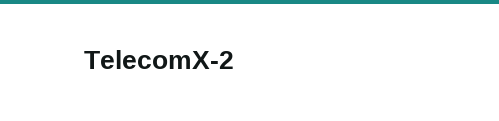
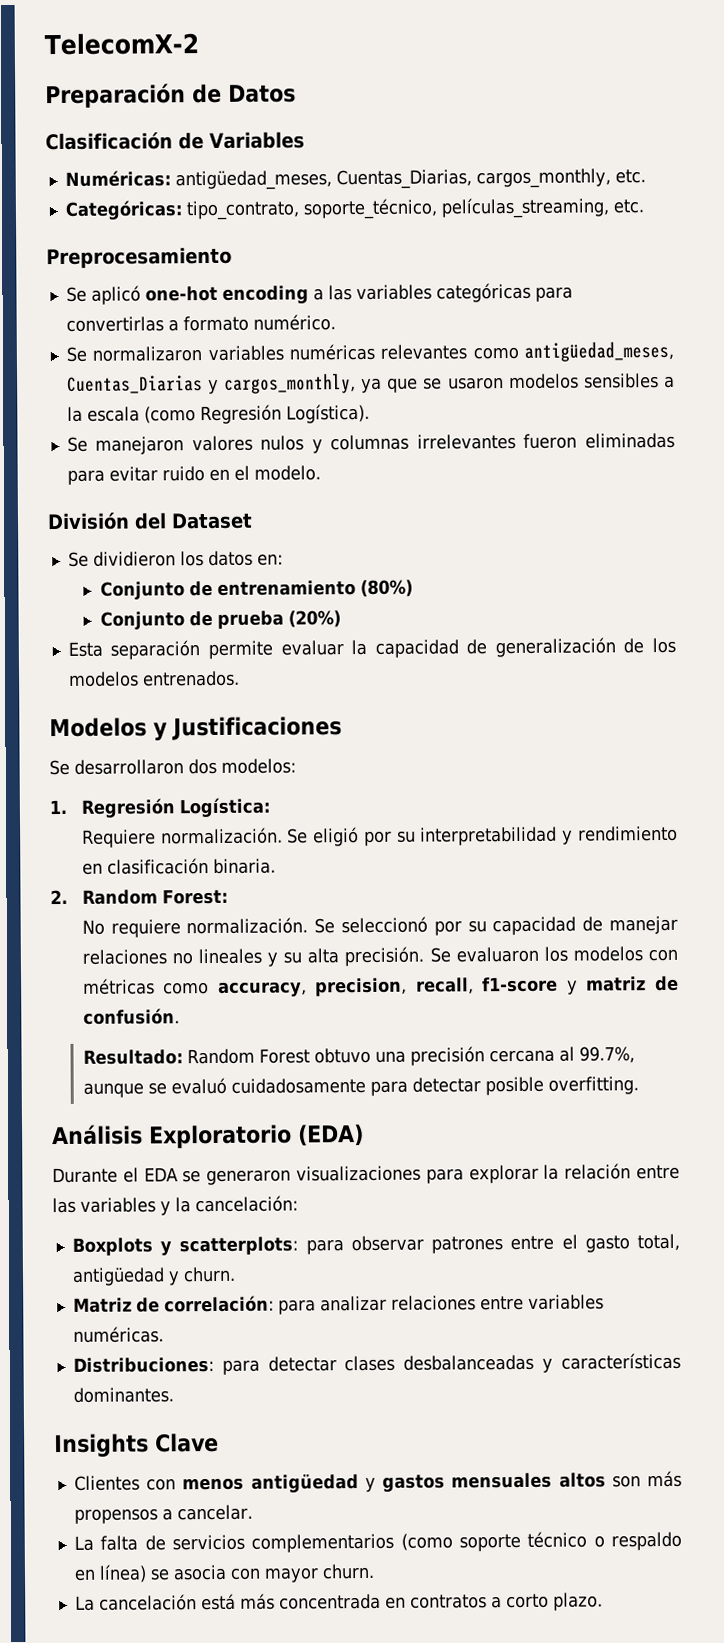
(234, 59) none -> [45,83,296,109] [45,131,305,151] [64,168,646,191] [64,197,644,221] [46,246,232,270] [65,282,573,305] [65,314,336,332] [65,340,674,362] [66,373,675,395] [66,403,370,425] [66,432,675,455] [66,465,321,485] [47,512,253,531] [67,550,283,567] [99,579,413,600] [99,610,341,630] [67,637,676,660] [68,670,240,687] [49,716,342,741] [49,758,296,776] [49,797,270,818] [81,825,678,848] [81,858,276,875] [50,888,228,905] [81,915,679,938] [81,946,678,967] [82,975,679,997] [82,1008,180,1025] [82,1046,635,1066] [82,1076,639,1098] [52,1123,364,1149] [52,1163,680,1186] [52,1195,298,1216] [71,1233,680,1256] [71,1266,236,1286] [72,1294,604,1315] [72,1326,164,1343] [72,1352,681,1375] [72,1387,174,1403] [54,1432,219,1458] [73,1470,682,1493] [73,1504,253,1524] [73,1531,683,1553] [73,1563,375,1583] [74,1592,603,1611] // Preparación de Datos // Clasificación de Variables // Numéricas: antigüedad_meses, Cuentas_Diarias, cargos_monthly, etc. // Categóricas: tipo_contrato, soporte_técnico, películas_streaming, etc. // Preprocesamiento // Se aplicó one-hot encoding a las variables categóricas para convertirlas a formato numérico. // Se normalizaron variables numéricas relevantes como antigüedad_meses, Cuentas_Diarias y cargos_monthly, ya que se usaron modelos sensibles a la escala (como Regresión Logística). // Se manejaron valores nulos y columnas irrelevantes fueron eliminadas para evitar ruido en el modelo. // División del Dataset // Se dividieron los datos en: // Conjunto de entrenamiento (80%) // Conjunto de prueba (20%) // Esta separación permite evaluar la capacidad de generalización de los modelos entrenados. // Modelos y Justificaciones // Se desarrollaron dos modelos: // 1. Regresión Logística: // Requiere normalización. Se eligió por su interpretabilidad y rendimiento en clasificación binaria. // 2. Random Forest: // No requiere normalización. Se seleccionó por su capacidad de manejar relaciones no lineales y su alta precisión. Se evaluaron los modelos con métricas como accuracy, precision, recall, f1-score y matriz de confusión. // Resultado: Random Forest obtuvo una precisión cercana al 99.7%, aunque se evaluó cuidadosamente para detectar posible overfitting. // Análisis Exploratorio (EDA) // Durante el EDA se generaron visualizaciones para explorar la relación entre las variables y la cancelación: // Boxplots y scatterplots: para observar patrones entre el gasto total, antigüedad y churn. // Matriz de correlación: para analizar relaciones entre variables numéricas. // Distribuciones: para detectar clases desbalanceadas y características dominantes. // Insights Clave // Clientes con menos antigüedad y gastos mensuales altos son más propensos a cancelar. // La falta de servicios complementarios (como soporte técnico o respaldo en línea) se asocia con mayor churn. // La cancelación está más concentrada en contratos a corto plazo.

